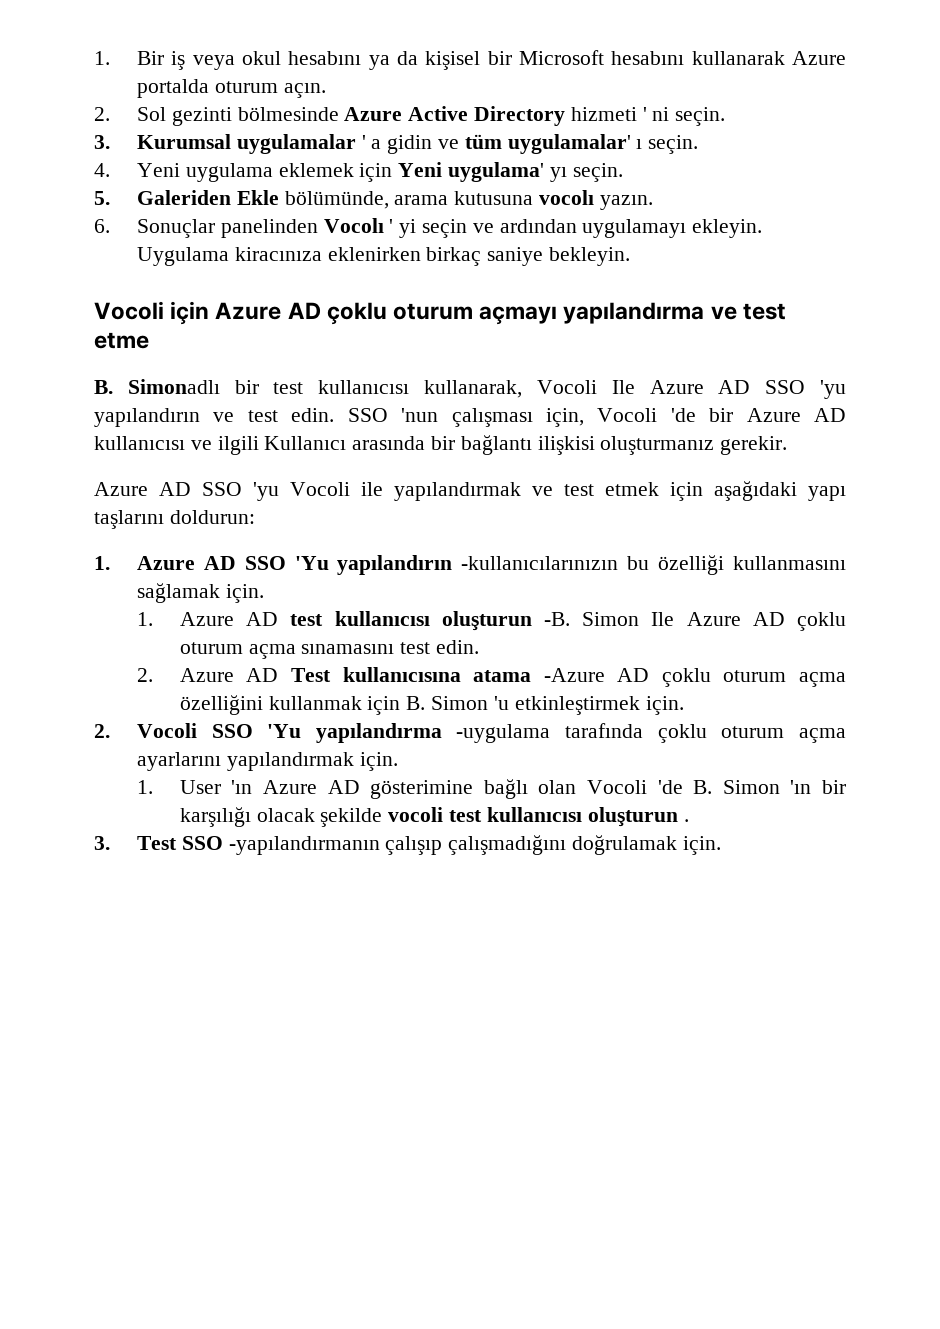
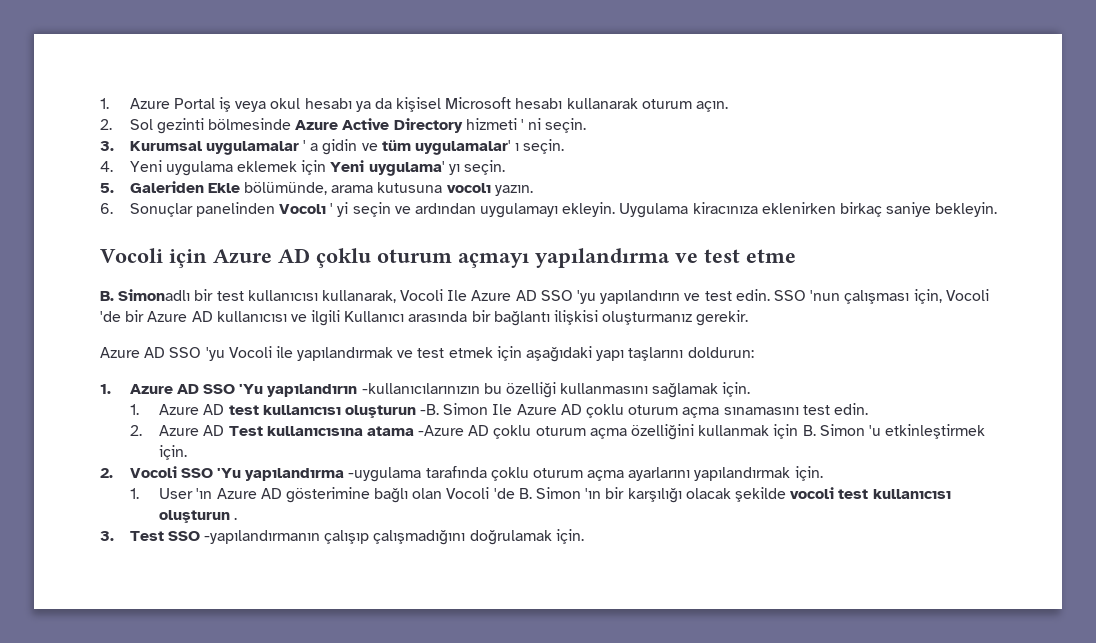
[94,51,164,65] 1. Bir -> [100,98,215,109] 1. Azure Portal
[288,51,362,65] hesabını -> [304,98,352,109] hesabı
[487,50,847,65] [136,79,209,98] bir Microsoft hesabını kullanarak Azure portalda -> [445,97,638,109] Microsoft hesabı kullanarak

